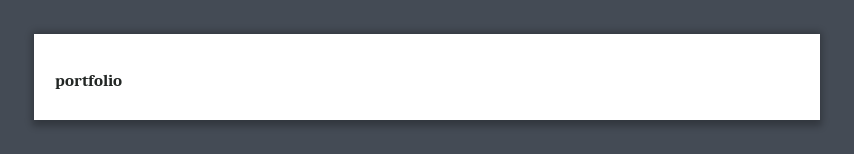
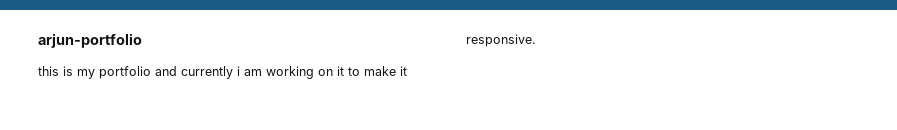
[55,74,122,89] portfolio -> [38,33,142,48] [38,66,407,79] [466,34,536,47] arjun-portfolio // this is my portfolio and currently i am working on it to make it responsive.

